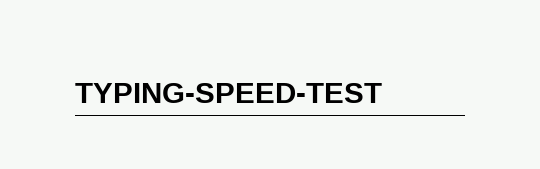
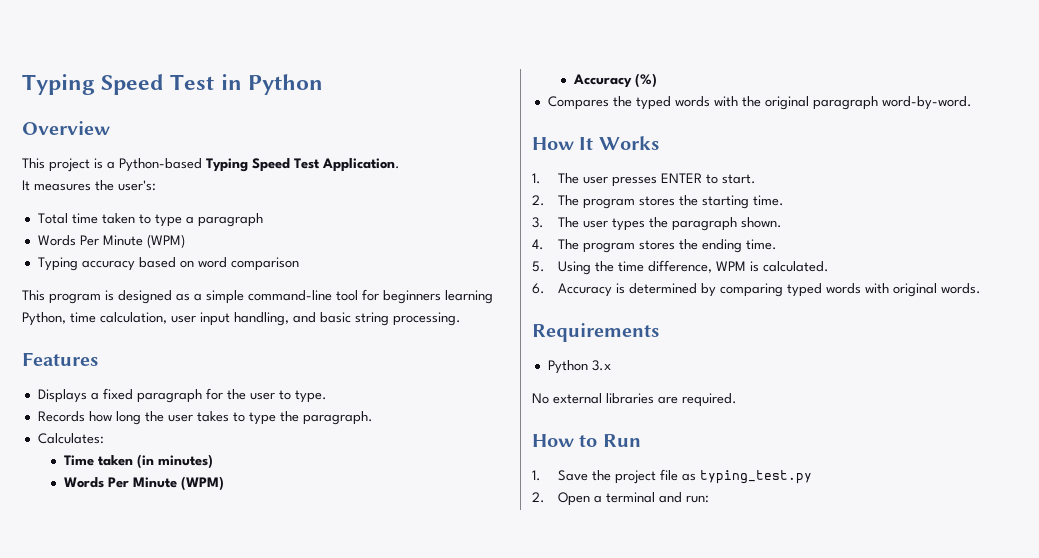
[75,83,382,103] TYPING-SPEED-TEST -> [22,74,323,95] [22,121,110,135] [22,158,400,172] [22,180,156,191] [37,213,263,227] [37,234,185,248] [37,257,299,271] [22,289,493,304] [22,312,461,326] [22,352,98,366] [37,388,327,403] [37,411,373,425] [37,433,104,444] [64,454,214,469] [64,476,225,491] [573,73,658,88] [547,96,972,110] [532,136,659,150] [532,173,757,187] [532,195,785,209] [532,217,783,231] [532,239,778,253] [532,260,830,275] [532,283,982,297] [532,323,659,342] [547,360,611,374] [532,393,737,407] [532,434,641,447] [532,469,813,484] [532,492,710,506] Typing Speed Test in Python // Overview // This project is a Python-based Typing Speed Test Application. // It measures the user's: // Total time taken to type a paragraph // Words Per Minute (WPM) // Typing accuracy based on word comparison // This program is designed as a simple command-line tool for beginners learning Python, time calculation, user input handling, and basic string processing. // Features // Displays a fixed paragraph for the user to type. // Records how long the user takes to type the paragraph. // Calculates: // Time taken (in minutes) // Words Per Minute (WPM) // Accuracy (%) // Compares the typed words with the original paragraph word-by-word. // How It Works // 1. The user presses ENTER to start. // 2. The program stores the starting time. // 3. The user types the paragraph shown. // 4. The program stores the ending time. // 5. Using the time difference, WPM is calculated. // 6. Accuracy is determined by comparing typed words with original words. // Requirements // Python 3.x // No external libraries are required. // How to Run // 1. Save the project file as typing_test.py // 2. Open a terminal and run:

